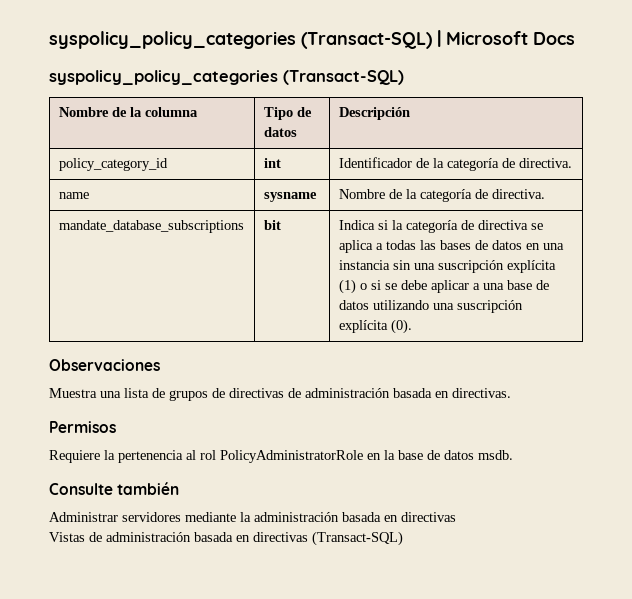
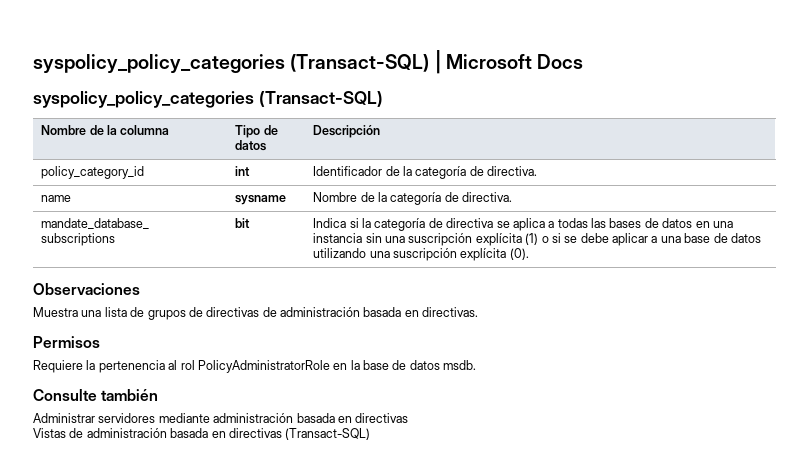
[240,512,251,522] la -> (210, 418) none

